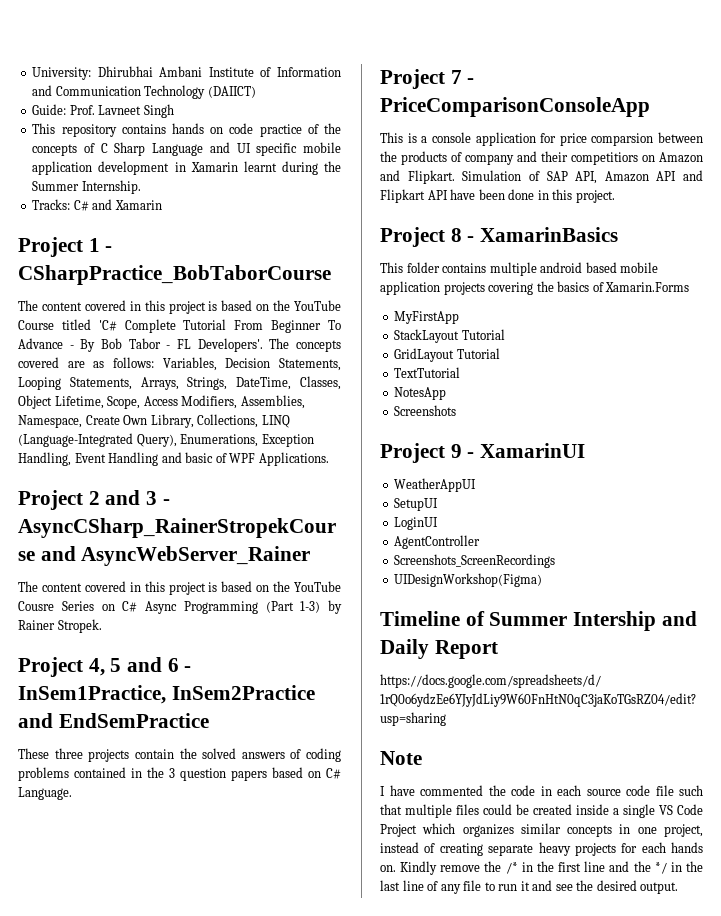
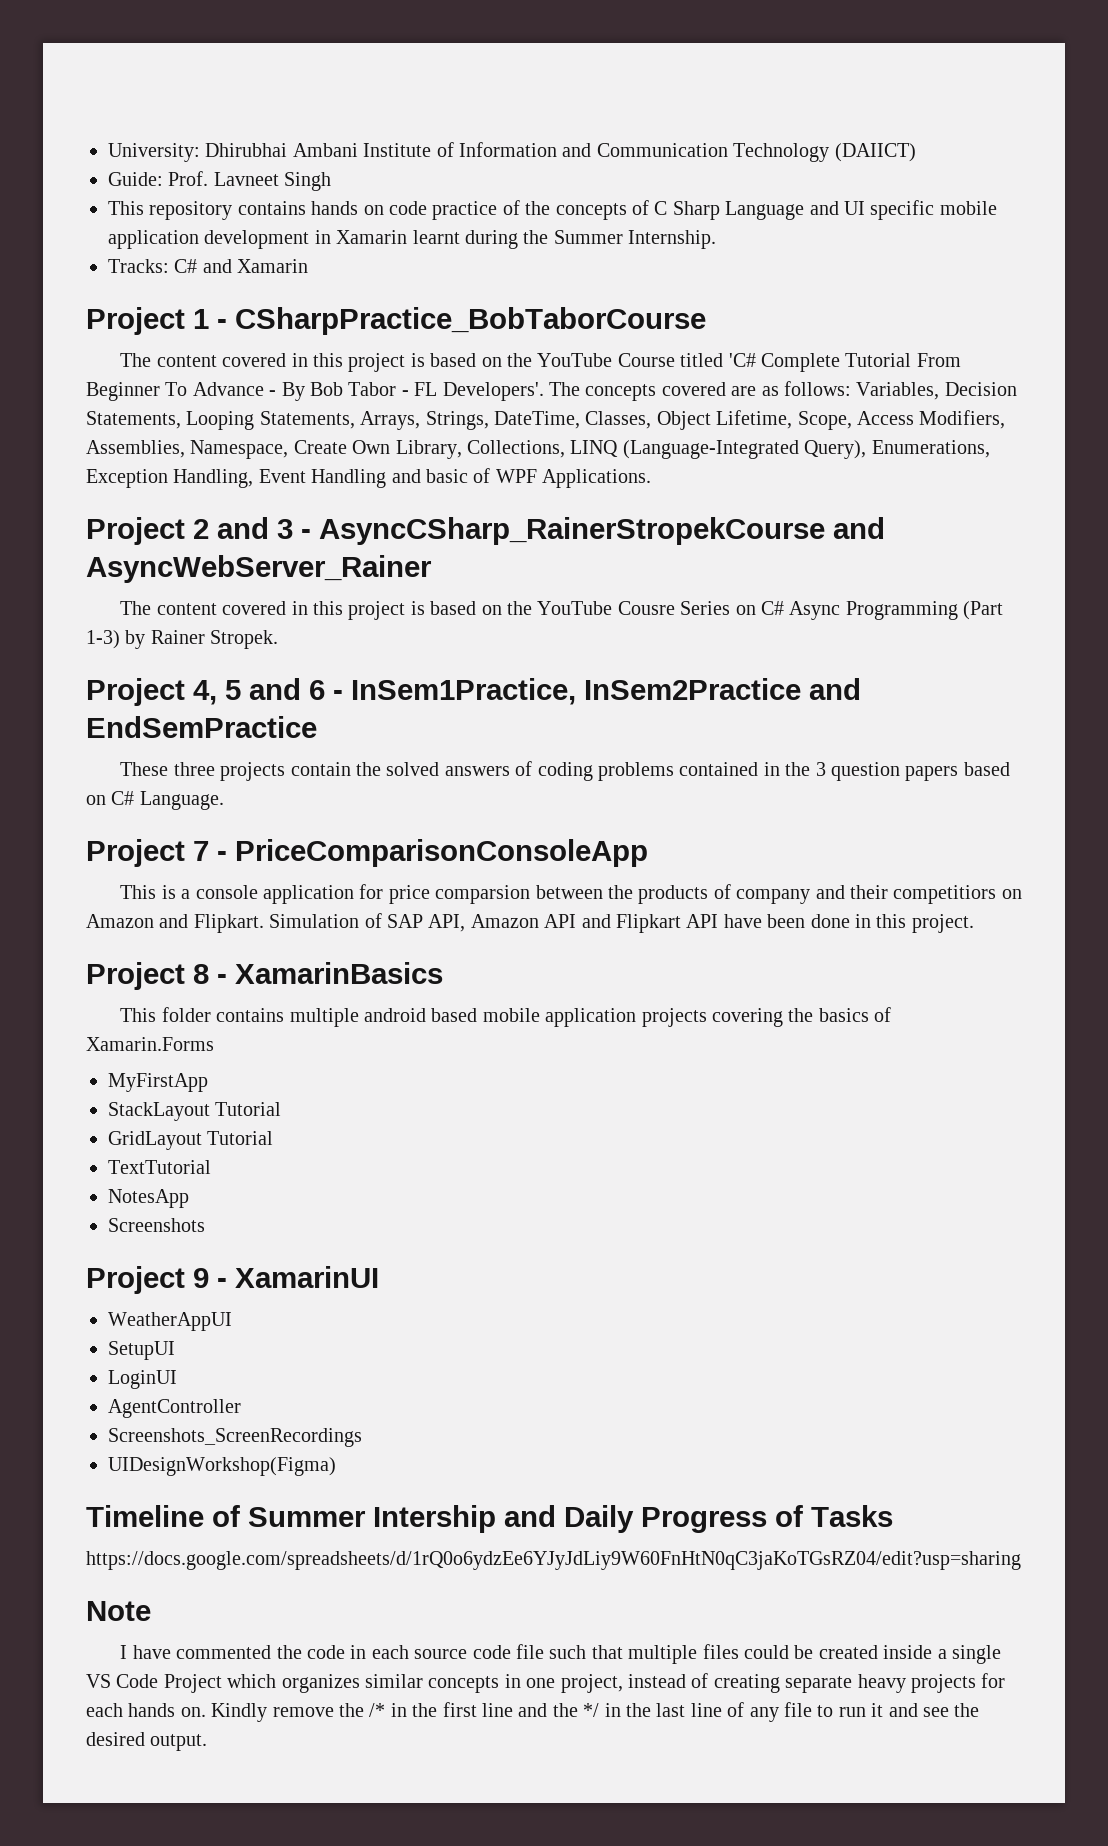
[434,640,498,659] Report -> [641,1505,893,1533] Progress of Tasks

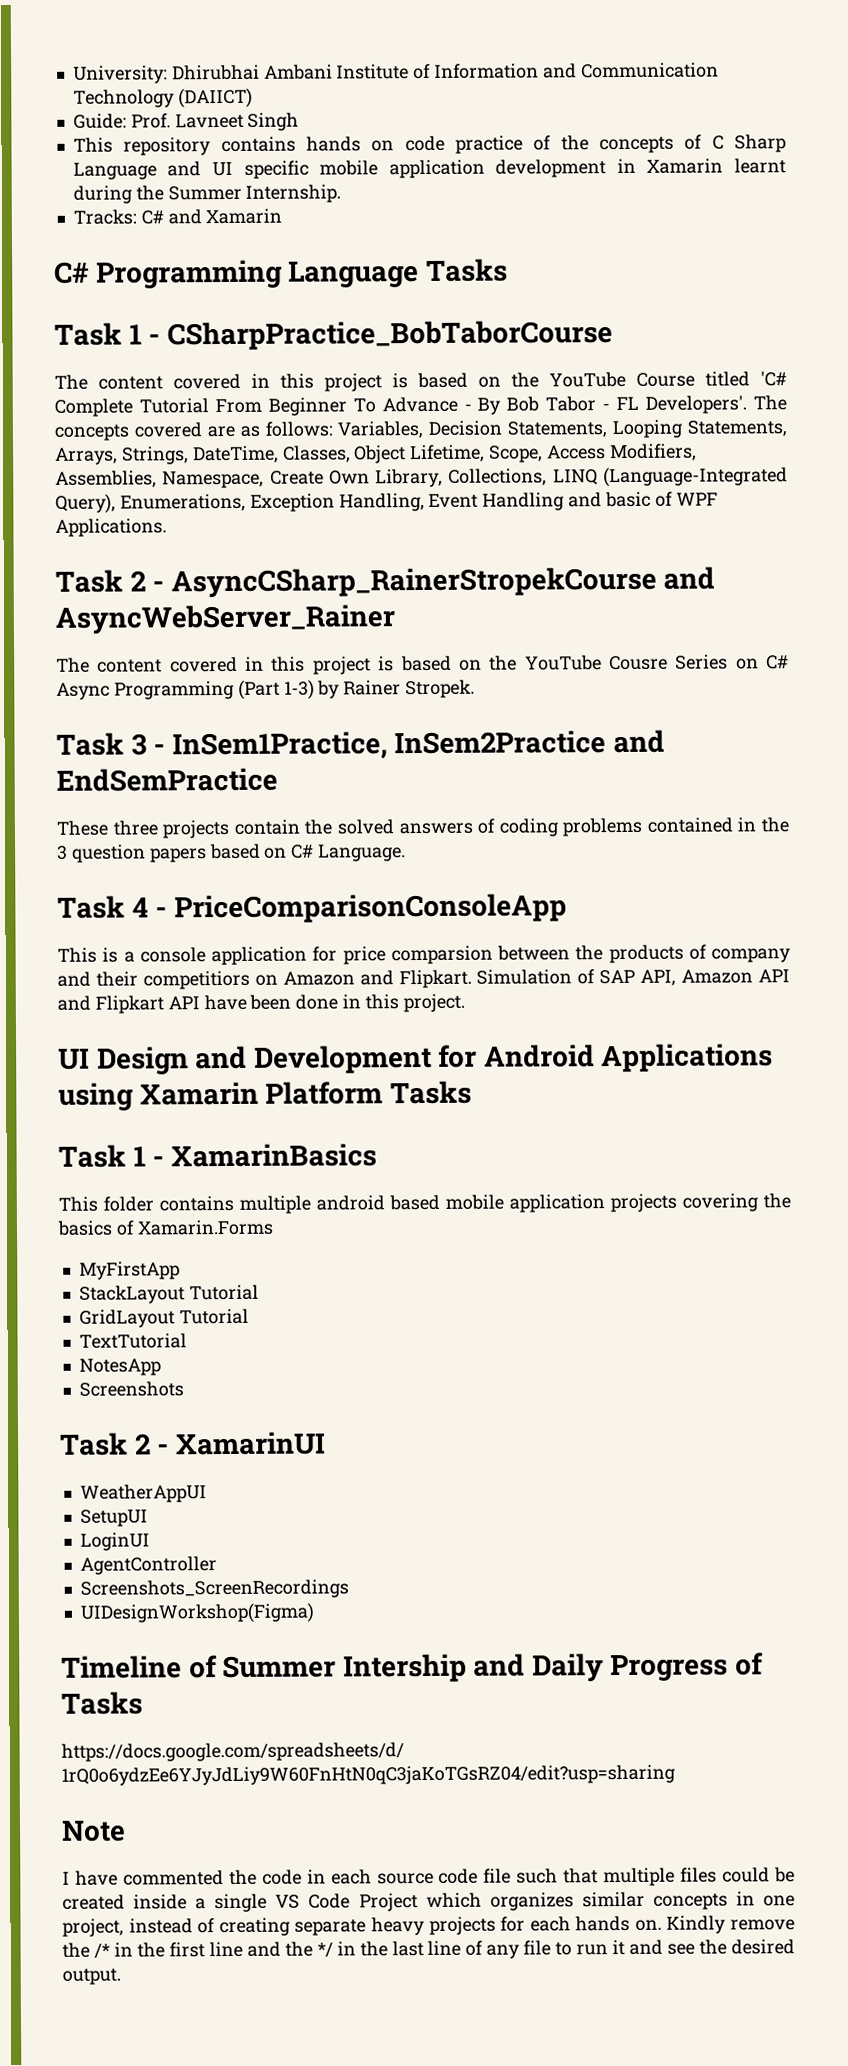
[86,307,185,335] Project -> [54,258,508,289] [54,322,122,346] C# Programming Language Tasks // Task
[86,517,293,545] Project 2 and 3 -> [55,569,146,593] Task 2
[86,678,325,706] Project 4, 5 and 6 -> [56,732,147,756] Task 3
[86,839,209,867] Project 7 -> [57,895,149,919] Task 4
[86,962,209,990] Project 8 -> [58,1043,774,1075] [58,1080,472,1111] [58,1144,146,1168] UI Design and Development for Android Applications using Xamarin Platform Tasks // Task 1
[86,1266,209,1294] Project 9 -> [60,1432,151,1456] Task 2

